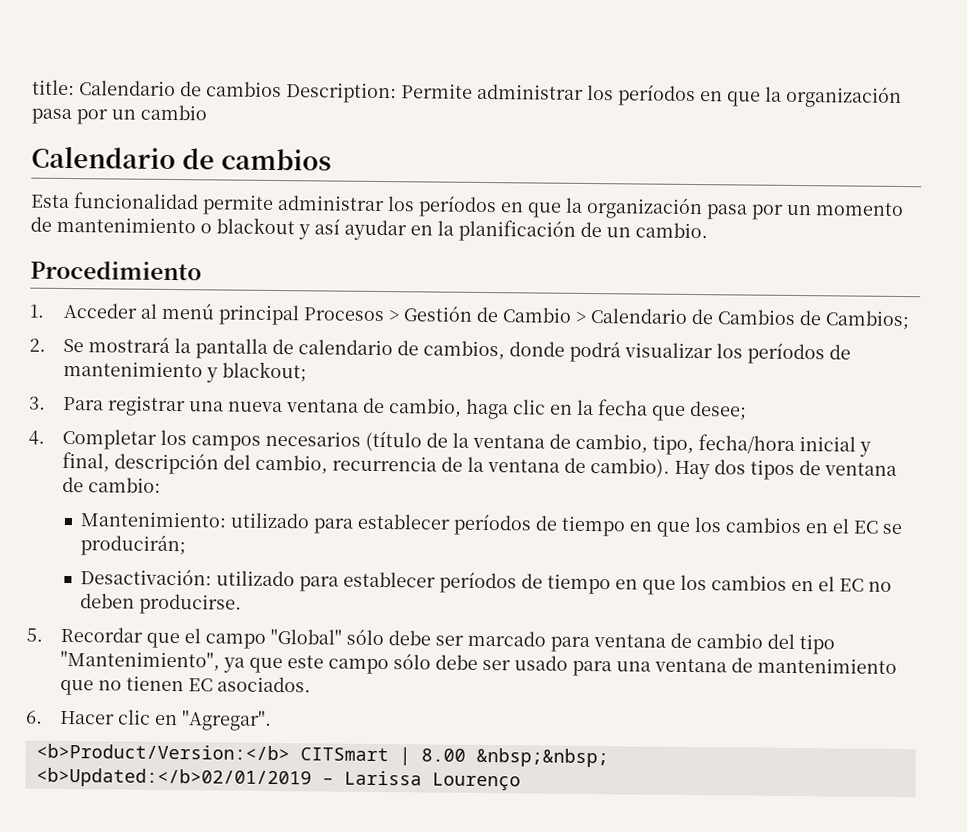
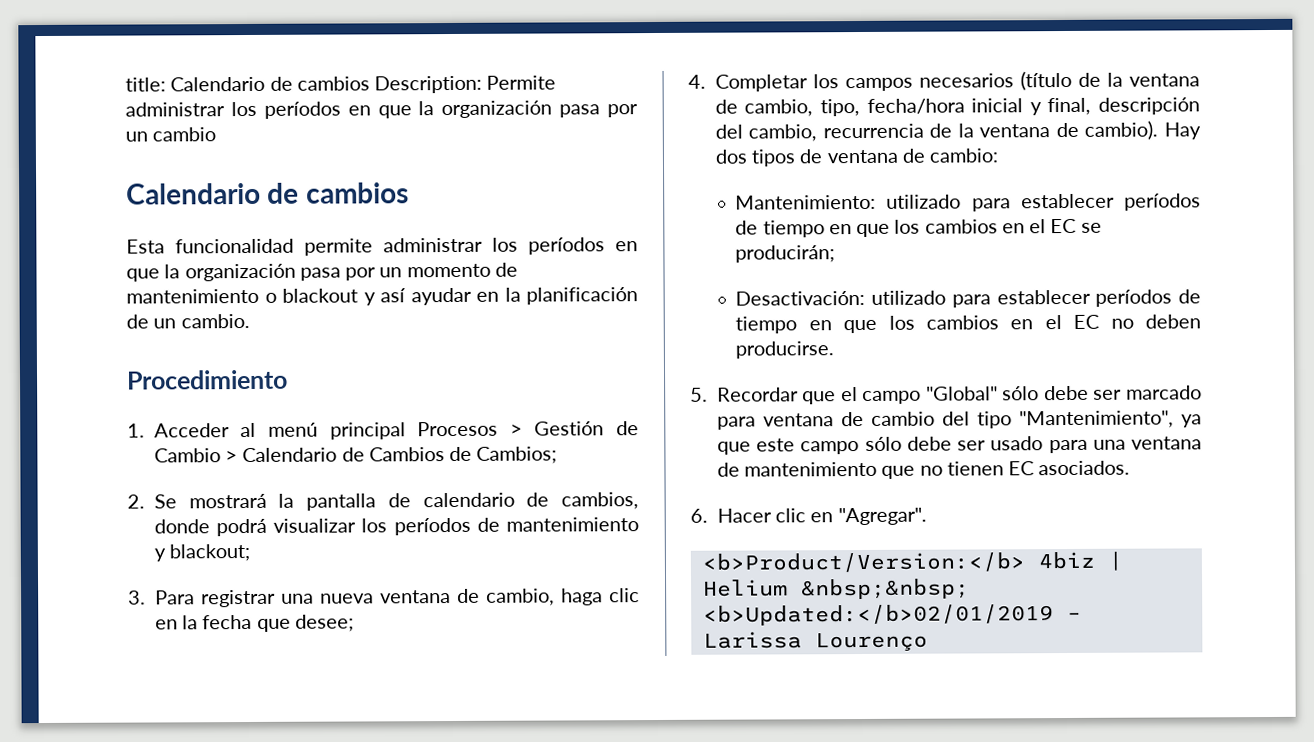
[299,747,466,766] CITSmart | 8.00 -> [1037,551,1123,571] [702,579,788,597] 4biz | Helium

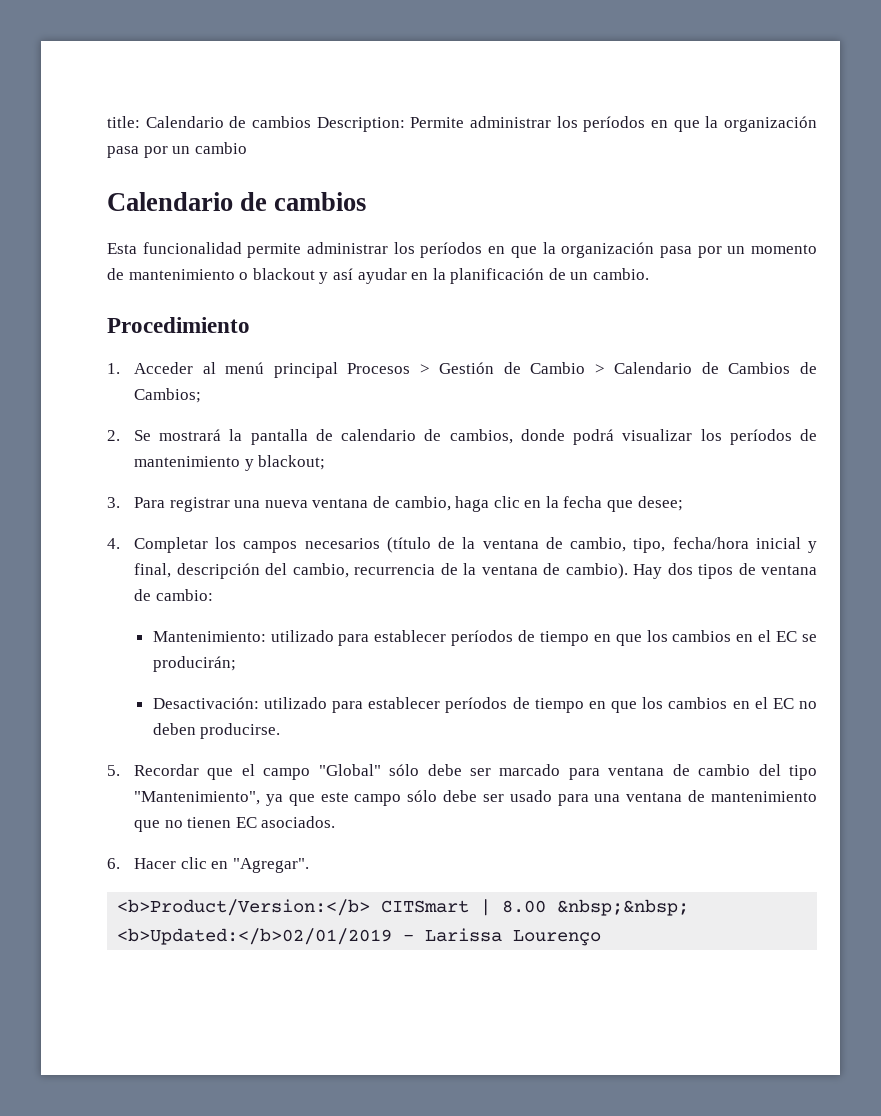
[1037,551,1123,571] [702,579,788,597] 4biz | Helium -> [381,899,547,916] CITSmart | 8.00

